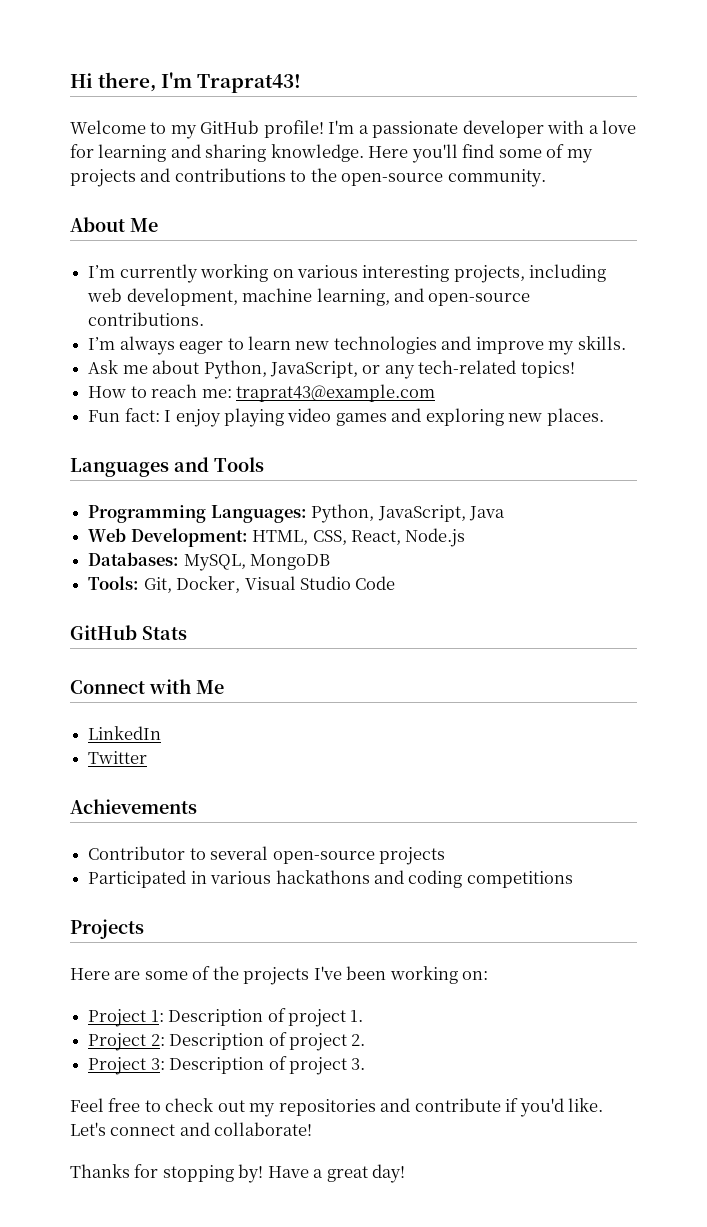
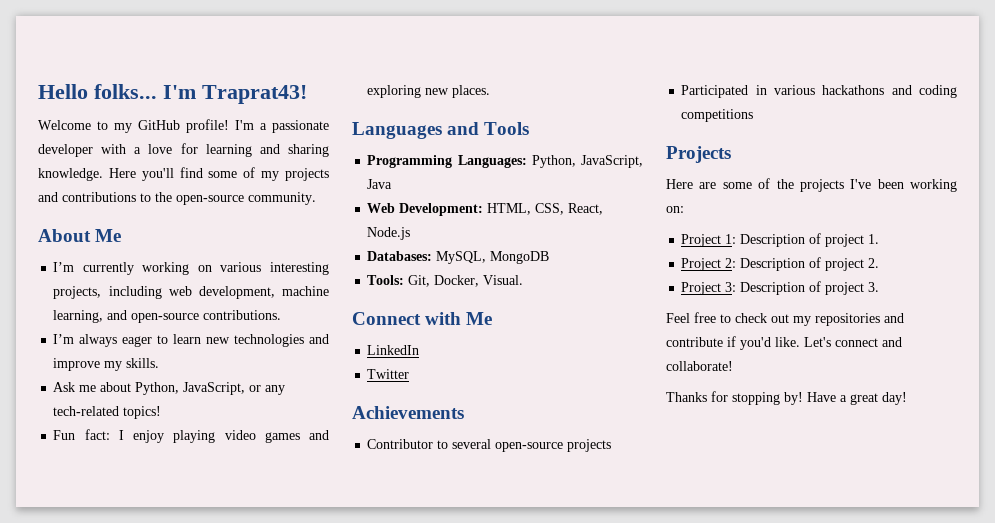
[70,72,157,92] Hi there, -> [38,84,157,99] Hello folks...
[88,384,435,402] // How to reach me: traprat43@example.com -> (162, 412) none
[244,576,396,590] [70,625,187,640] Visual Studio Code // GitHub Stats -> [483,275,524,285] Visual.

